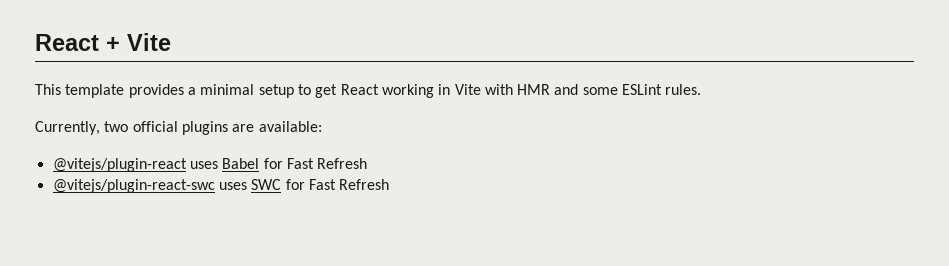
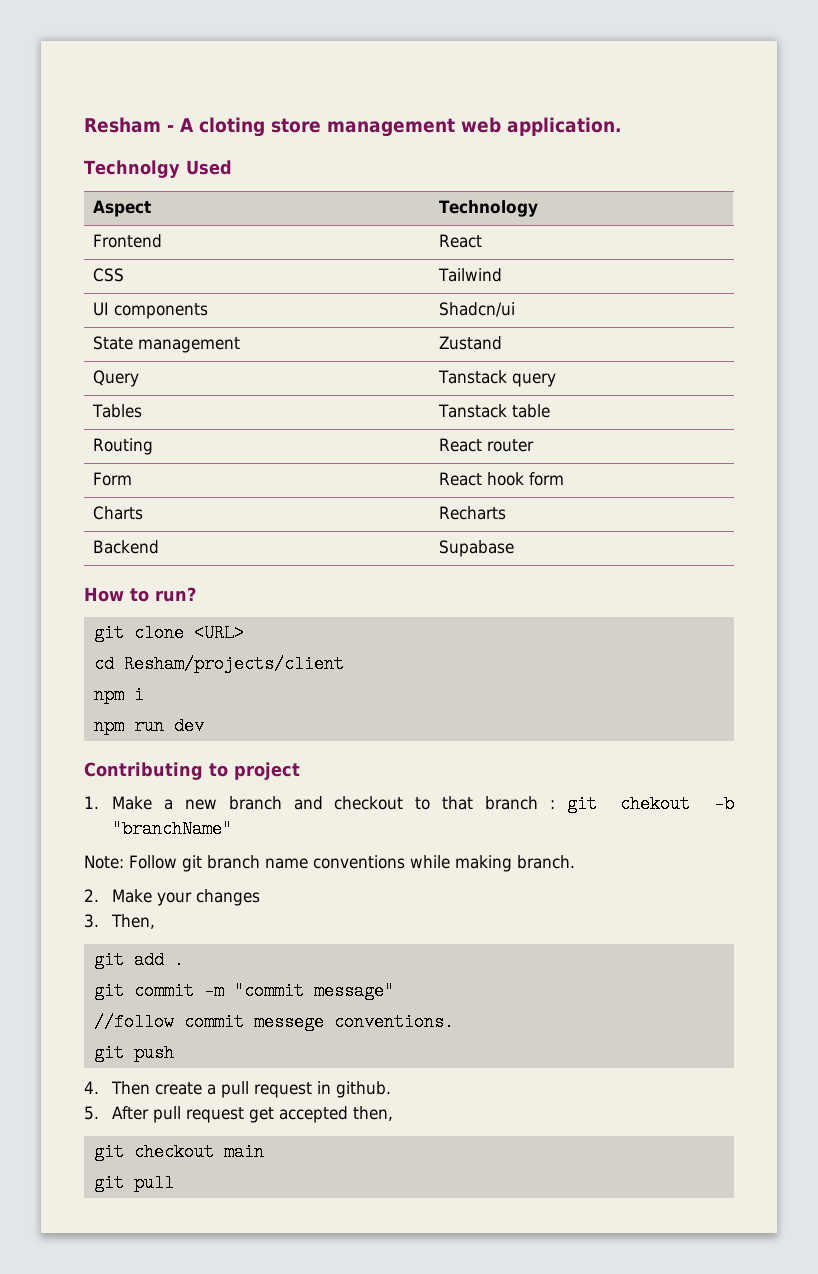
[35,33,171,51] [35,84,702,98] [35,121,322,135] [52,158,368,172] [52,179,390,193] React + Vite // This template provides a minimal setup to get React working in Vite with HMR and some ESLint rules. // Currently, two official plugins are available: // @vitejs/plugin-react uses Babel for Fast Refresh // @vitejs/plugin-react-swc uses SWC for Fast Refresh -> [84,117,622,137] [84,160,232,178] [92,200,151,217] [438,200,538,217] [92,234,162,248] [438,234,482,248] [92,268,124,282] [437,268,502,282] [92,302,208,319] [438,302,515,317] [92,336,240,353] [438,336,502,350] [92,370,139,387] [437,370,556,387] [91,404,142,418] [437,404,550,418] [92,438,153,455] [438,438,534,452] [92,472,132,486] [438,472,564,486] [92,506,143,520] [438,506,506,520] [92,540,159,554] [438,540,514,557] [84,587,196,602] [93,624,244,642] [93,655,344,673] [93,686,144,704] [93,717,204,735] [84,762,300,780] [84,795,734,813] [112,820,233,838] [84,855,575,872] [84,889,261,906] [84,914,156,929] [93,951,184,969] [93,982,394,1000] [93,1013,454,1031] [93,1044,174,1062] [84,1081,392,1098] [84,1106,394,1123] [93,1143,264,1161] [93,1174,174,1192] Resham - A cloting store management web application. // Technolgy Used // Aspect | Technology // Frontend | React // CSS | Tailwind // UI components | Shadcn/ui // State management | Zustand // Query | Tanstack query // Tables | Tanstack table // Routing | React router // Form | React hook form // Charts | Recharts // Backend | Supabase // How to run? // git clone <URL> // cd Resham/projects/client // npm i // npm run dev // Contributing to project // 1. Make a new branch and checkout to that branch : git chekout -b "branchName" // Note: Follow git branch name conventions while making branch. // 2. Make your changes // 3. Then, // git add . // git commit -m "commit message" // //follow commit messege conventions. // git push // 4. Then create a pull request in github. // 5. After pull request get accepted then, // git checkout main // git pull

